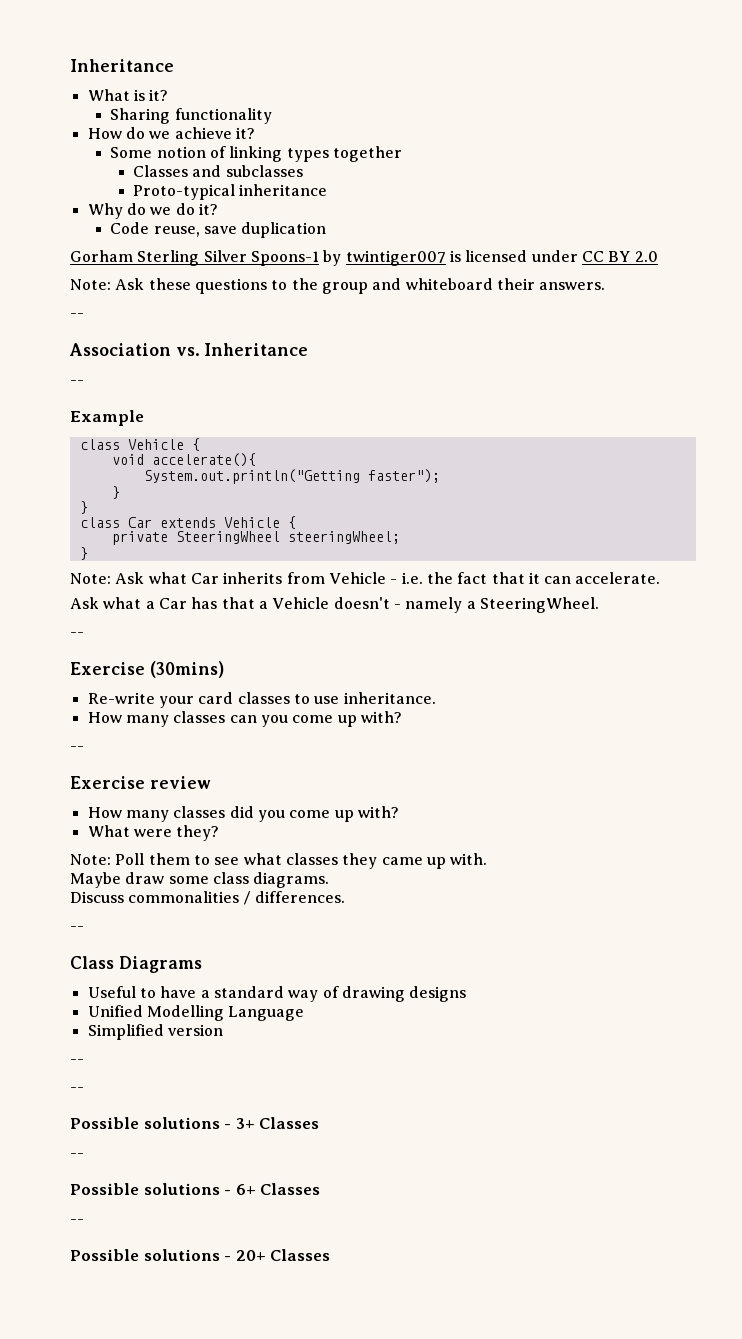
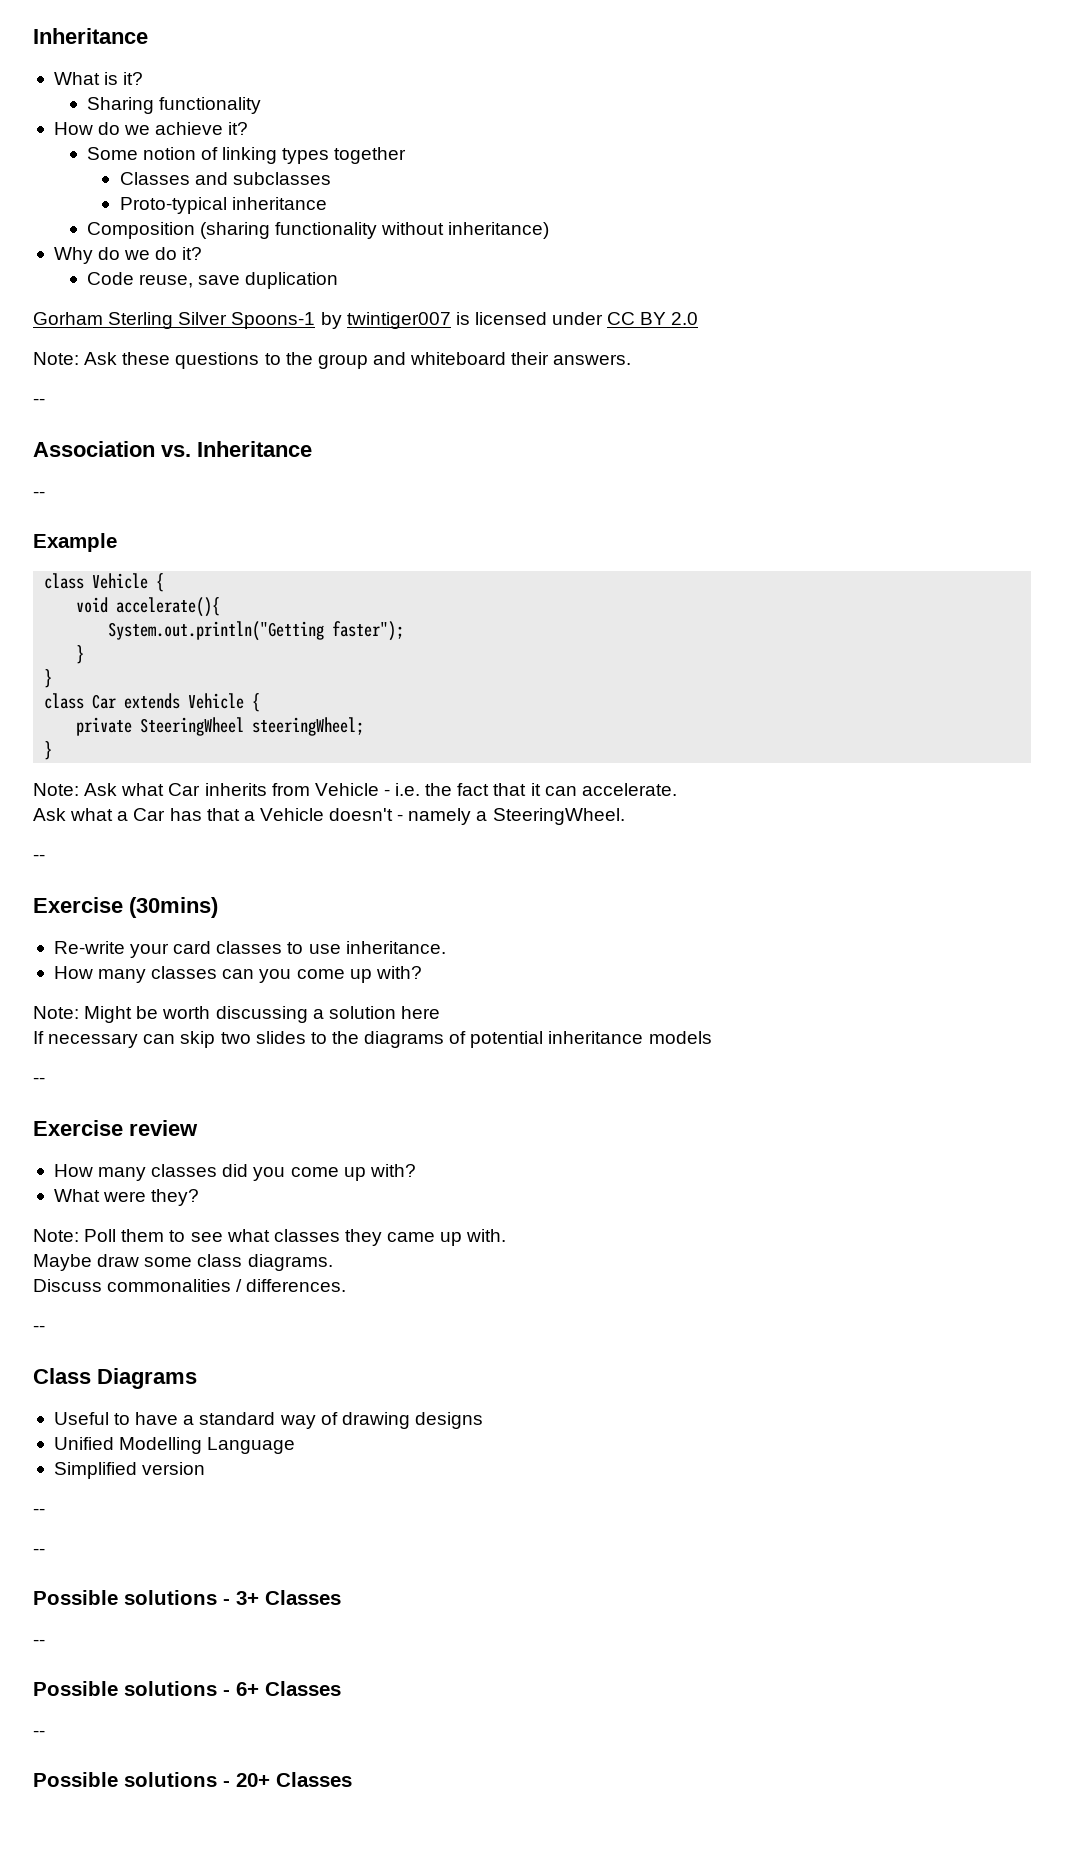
(328, 190) none -> [86,222,550,239] // Composition (sharing functionality without inheritance)
(402, 717) none -> [33,1006,440,1023] [33,1031,712,1048] // Note: Might be worth discussing a solution here // If necessary can skip two slides to the diagrams of potential inheritance models

